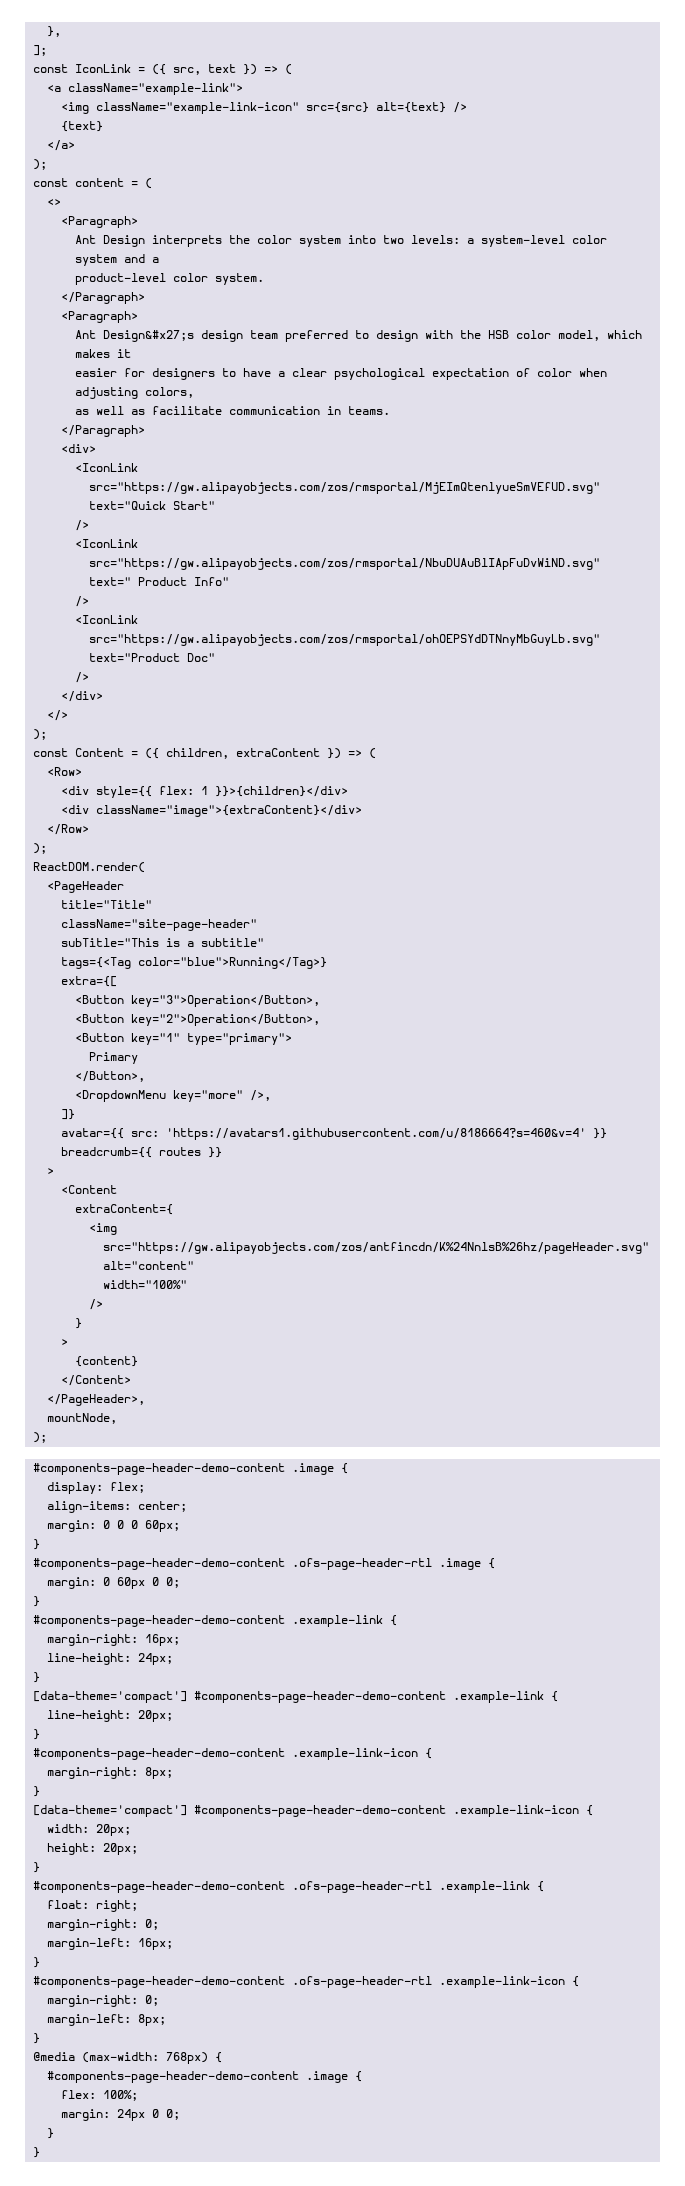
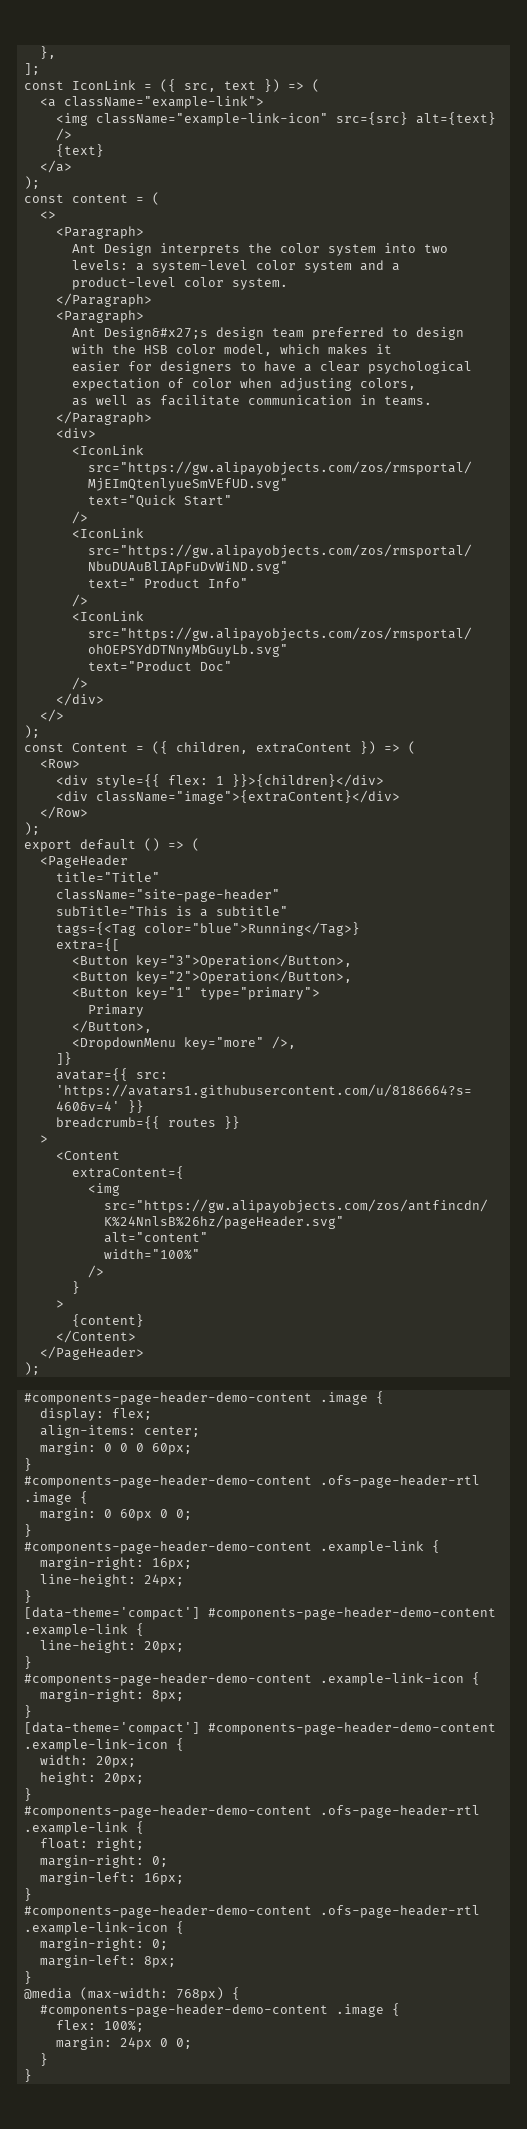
[33,862,146,873] ReactDOM.render( -> [24,838,201,852] export default () => (
[47,1394,146,1406] [47,1413,118,1424] </PageHeader>, // mountNode, -> [40,1346,145,1360] </PageHeader>

